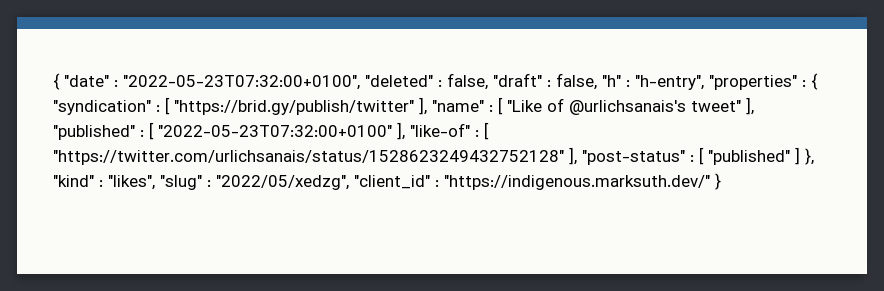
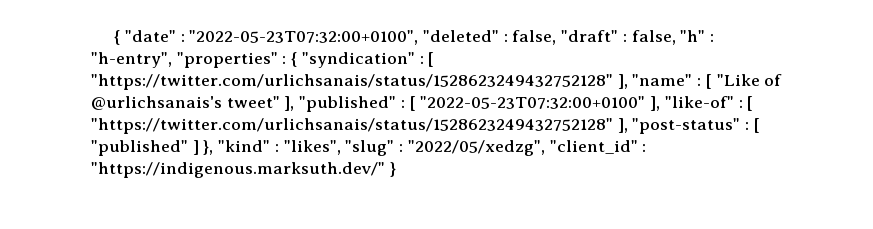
[174,100,414,115] "https://brid.gy/publish/twitter" -> [91,74,613,90] "https://twitter.com/urlichsanais/status/1528623249432752128"

